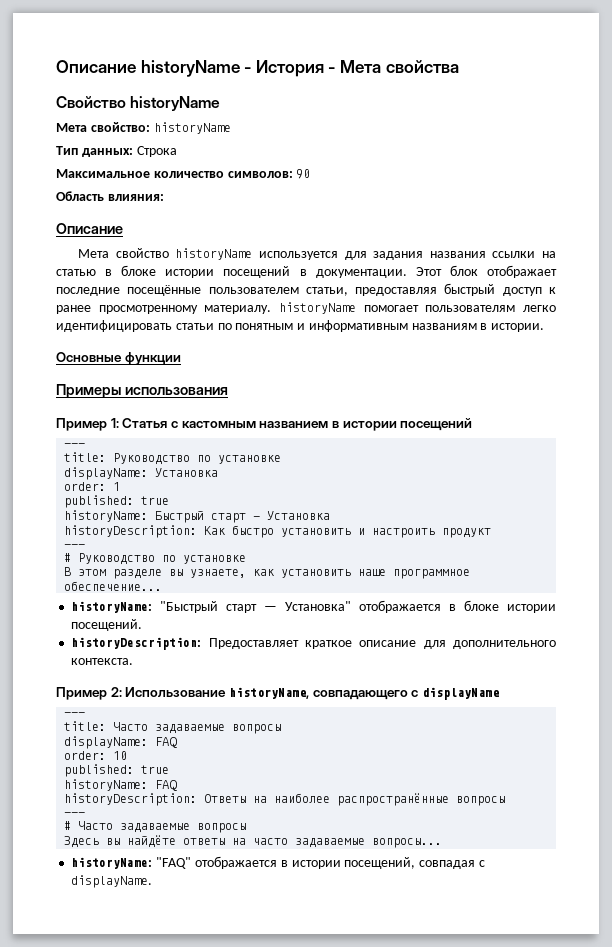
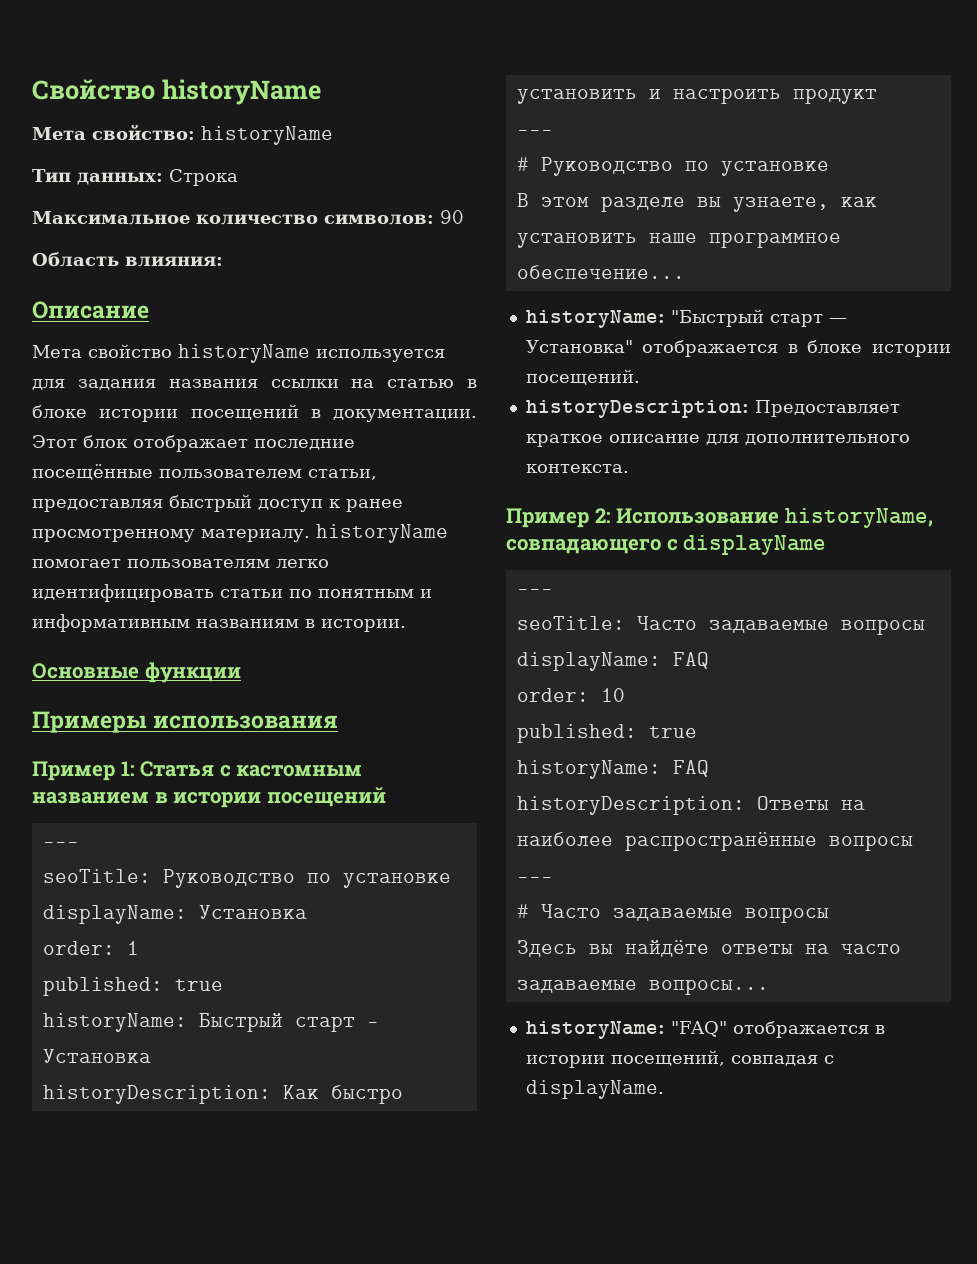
[56,60,459,77] Описание historyName - История - Мета свойства // -> (32, 89) none
[64,452,107,462] title: -> [42,869,151,883] seoTitle:
[64,721,107,731] title: -> [516,616,625,630] seoTitle:

